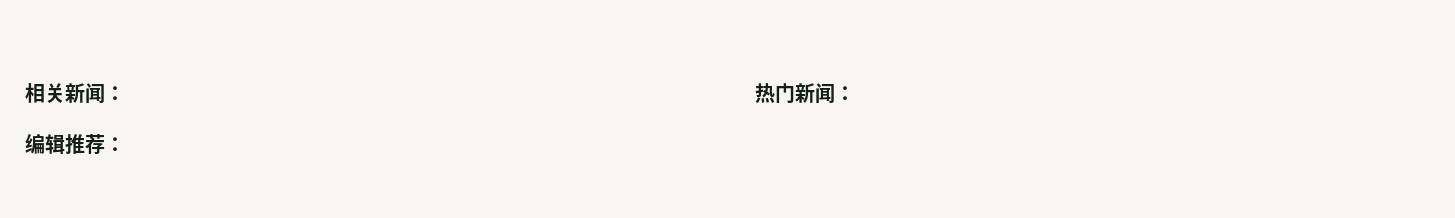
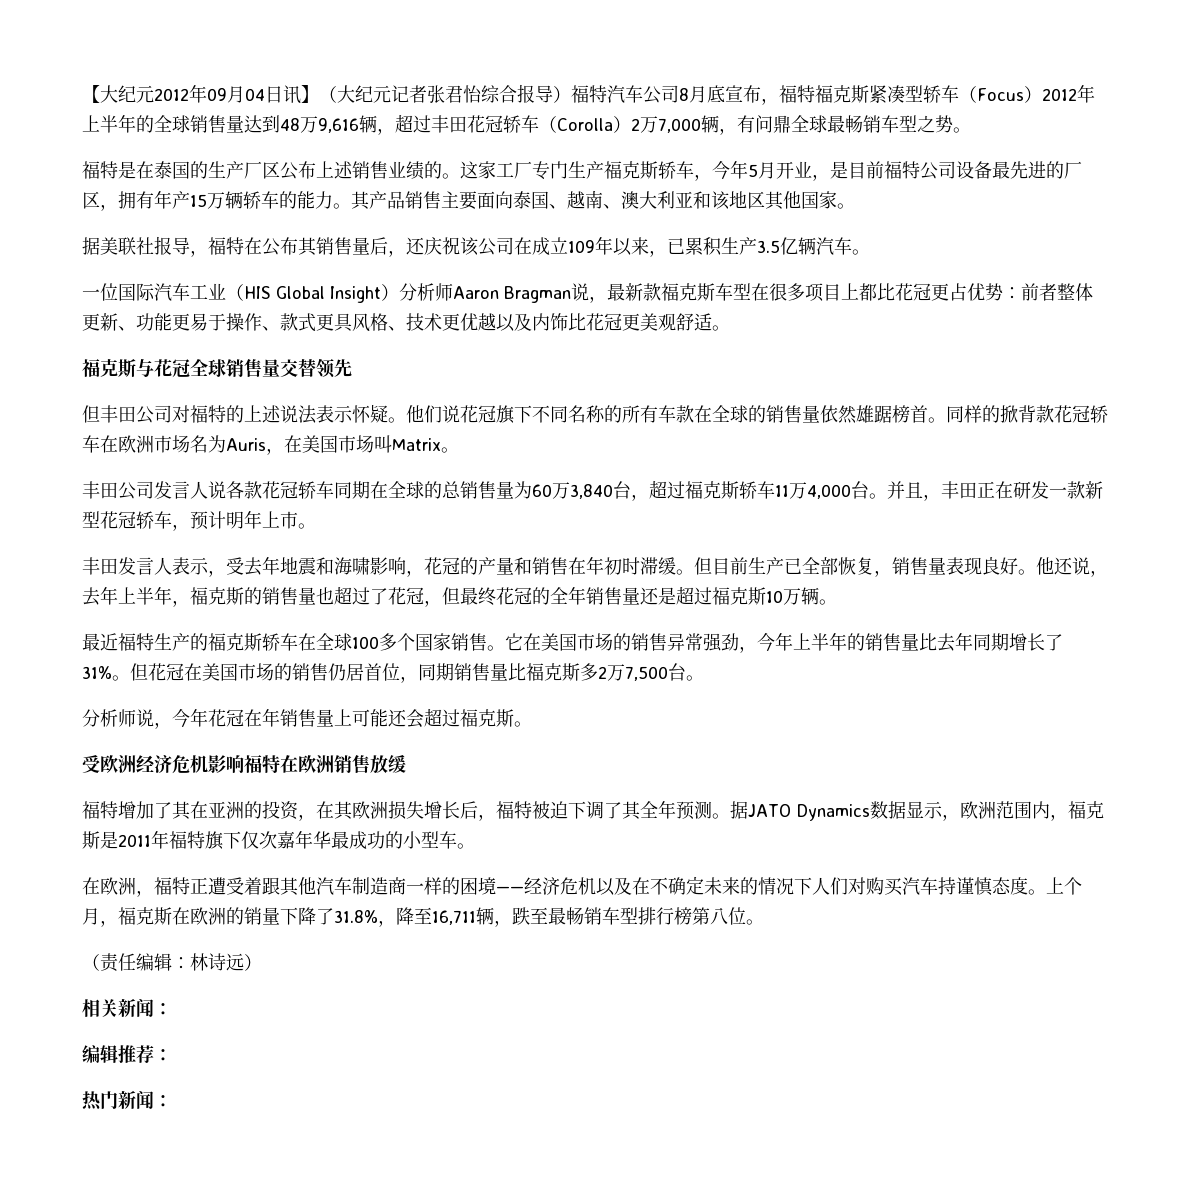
(25, 93) none -> [82,84,1095,105] [82,114,971,135] [82,160,1082,181] [82,190,855,211] [82,236,870,257] [82,283,1093,303] [82,313,730,332] [82,358,352,378] [82,404,1108,424] [82,435,459,455] [82,480,1103,501] [82,510,316,531] [82,556,1108,577] [82,586,837,607] [82,632,1063,653] [82,663,704,683] [82,708,532,729] [82,754,406,774] [82,800,1104,821] [82,830,475,850] [82,876,1082,897] [82,907,764,927] [82,953,262,972] 【大纪元2012年09月04日讯】（大纪元记者张君怡综合报导）福特汽车公司8月底宣布，福特福克斯紧凑型轿车（Focus）2012年上半年的全球销售量达到48万9,616辆，超过丰田花冠轿车（Corolla）2万7,000辆，有问鼎全球最畅销车型之势。 // 福特是在泰国的生产厂区公布上述销售业绩的。这家工厂专门生产福克斯轿车，今年5月开业，是目前福特公司设备最先进的厂区，拥有年产15万辆轿车的能力。其产品销售主要面向泰国、越南、澳大利亚和该地区其他国家。 // 据美联社报导，福特在公布其销售量后，还庆祝该公司在成立109年以来，已累积生产3.5亿辆汽车。 // 一位国际汽车工业（HIS Global Insight）分析师Aaron Bragman说，最新款福克斯车型在很多项目上都比花冠更占优势：前者整体更新、功能更易于操作、款式更具风格、技术更优越以及内饰比花冠更美观舒适。 // 福克斯与花冠全球销售量交替领先 // 但丰田公司对福特的上述说法表示怀疑。他们说花冠旗下不同名称的所有车款在全球的销售量依然雄踞榜首。同样的掀背款花冠轿车在欧洲市场名为Auris，在美国市场叫Matrix。 // 丰田公司发言人说各款花冠轿车同期在全球的总销售量为60万3,840台，超过福克斯轿车11万4,000台。并且，丰田正在研发一款新型花冠轿车，预计明年上市。 // 丰田发言人表示，受去年地震和海啸影响，花冠的产量和销售在年初时滞缓。但目前生产已全部恢复，销售量表现良好。他还说，去年上半年，福克斯的销售量也超过了花冠，但最终花冠的全年销售量还是超过福克斯10万辆。 // 最近福特生产的福克斯轿车在全球100多个国家销售。它在美国市场的销售异常强劲，今年上半年的销售量比去年同期增长了31%。但花冠在美国市场的销售仍居首位，同期销售量比福克斯多2万7,500台。 // 分析师说，今年花冠在年销售量上可能还会超过福克斯。 // 受欧洲经济危机影响福特在欧洲销售放缓 // 福特增加了其在亚洲的投资，在其欧洲损失增长后，福特被迫下调了其全年预测。据JATO Dynamics数据显示，欧洲范围内，福克斯是2011年福特旗下仅次嘉年华最成功的小型车。 // 在欧洲，福特正遭受着跟其他汽车制造商一样的困境——经济危机以及在不确定未来的情况下人们对购买汽车持谨慎态度。上个月，福克斯在欧洲的销量下降了31.8%，降至16,711辆，跌至最畅销车型排行榜第八位。 // （责任编辑：林诗远） //

